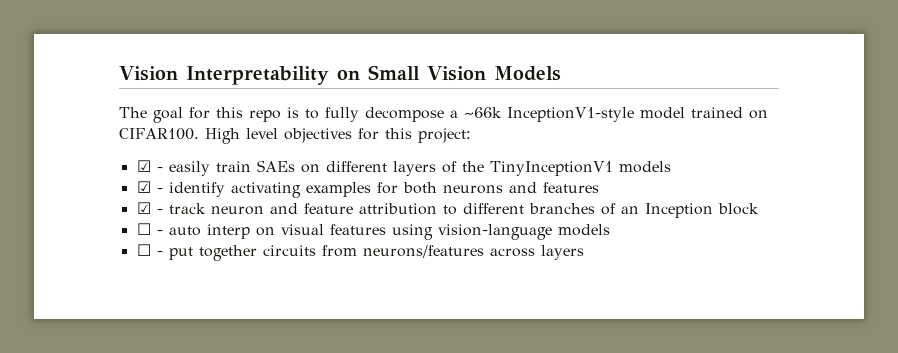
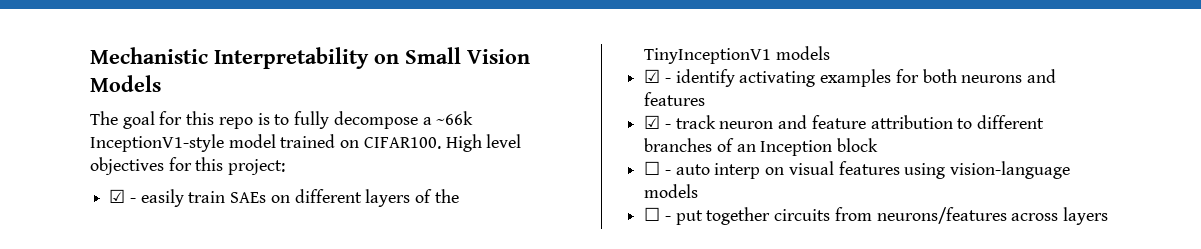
[119,66,178,81] Vision -> [90,47,208,64] Mechanistic

